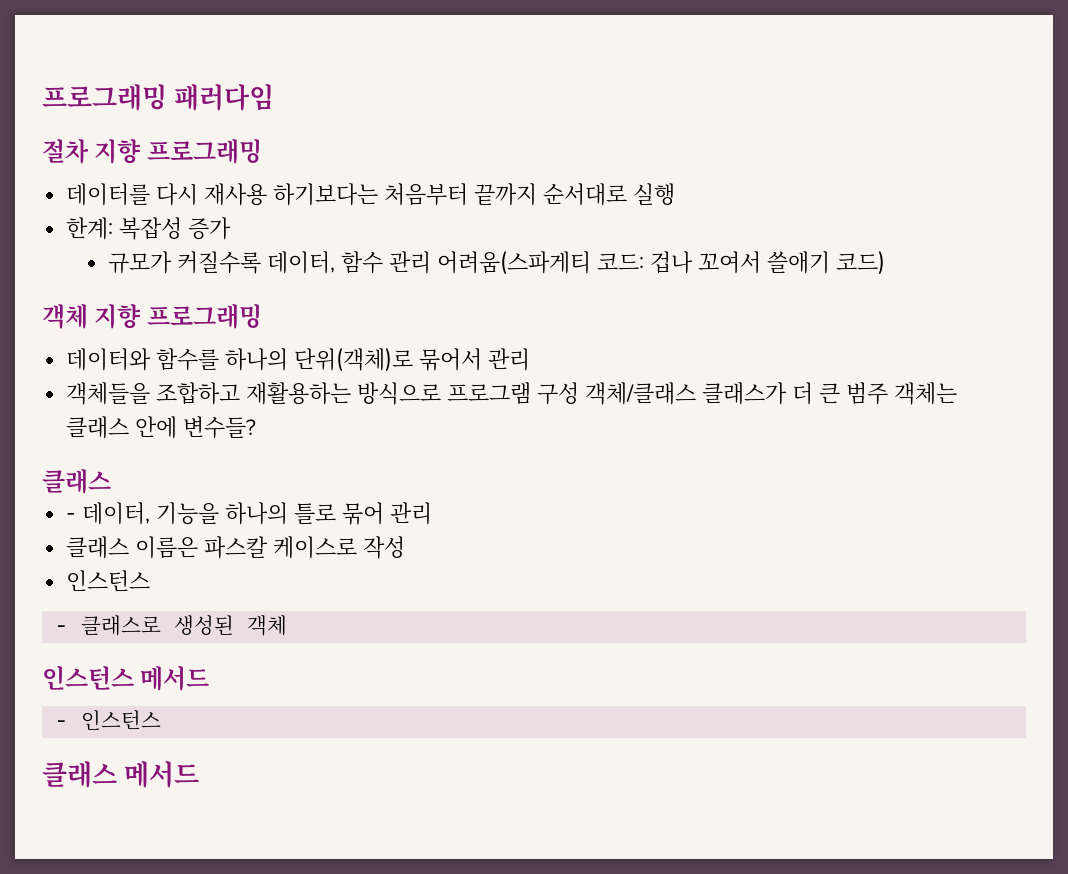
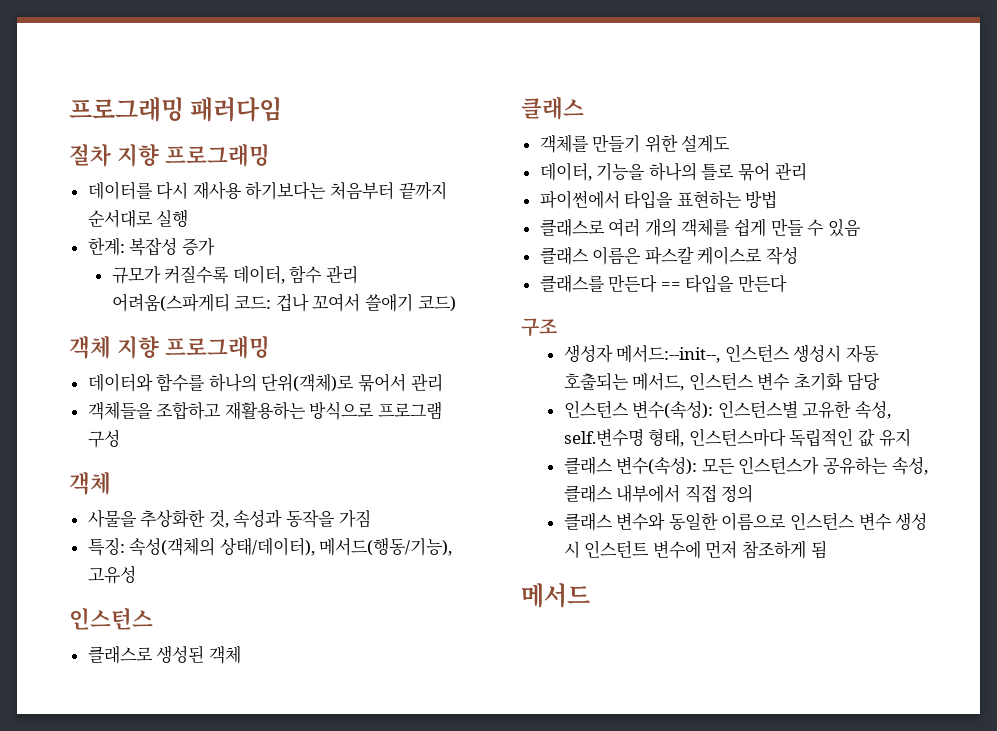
[585,382,958,405] [66,416,257,439] [42,469,111,494] [66,513,77,521] 객체/클래스 클래스가 더 큰 범주 객체는 클래스 안에 변수들? // 클래스 // - -> [69,472,111,495] [87,509,371,528] [87,537,453,556] [87,566,136,584] [69,608,153,630] [87,645,241,664] [521,97,584,120] [539,134,731,153] // 객체 // 사물을 추상화한 것, 속성과 동작을 가짐 // 특징: 속성(객체의 상태/데이터), 메서드(행동/기능), 고유성 // 인스턴스 // 클래스로 생성된 객체 // 클래스 // 객체를 만들기 위한 설계도 //
(433, 513) none -> [539,190,778,209] [539,218,861,237] // 파이썬에서 타입을 표현하는 방법 // 클래스로 여러 개의 객체를 쉽게 만들 수 있음
[66,570,151,592] [55,615,288,636] [42,666,210,691] [55,710,162,730] [42,761,117,788] 인스턴스 // - 클래스로 생성된 객체 // 인스턴스 메서드 // - 인스턴스 // 클래스 -> [539,274,788,293] [521,318,558,337] [563,344,879,363] [563,372,880,391] [563,400,891,419] [563,428,911,447] [563,456,928,475] [563,484,754,503] [563,512,928,531] [563,540,827,559] 클래스를 만든다 == 타입을 만든다 // 구조 // 생성자 메서드:--init--, 인스턴스 생성시 자동 호출되는 메서드, 인스턴스 변수 초기화 담당 // 인스턴스 변수(속성): 인스턴스별 고유한 속성, self.변수명 형태, 인스턴스마다 독립적인 값 유지 // 클래스 변수(속성): 모든 인스턴스가 공유하는 속성, 클래스 내부에서 직접 정의 // 클래스 변수와 동일한 이름으로 인스턴스 변수 생성 시 인스턴트 변수에 먼저 참조하게 됨 //

